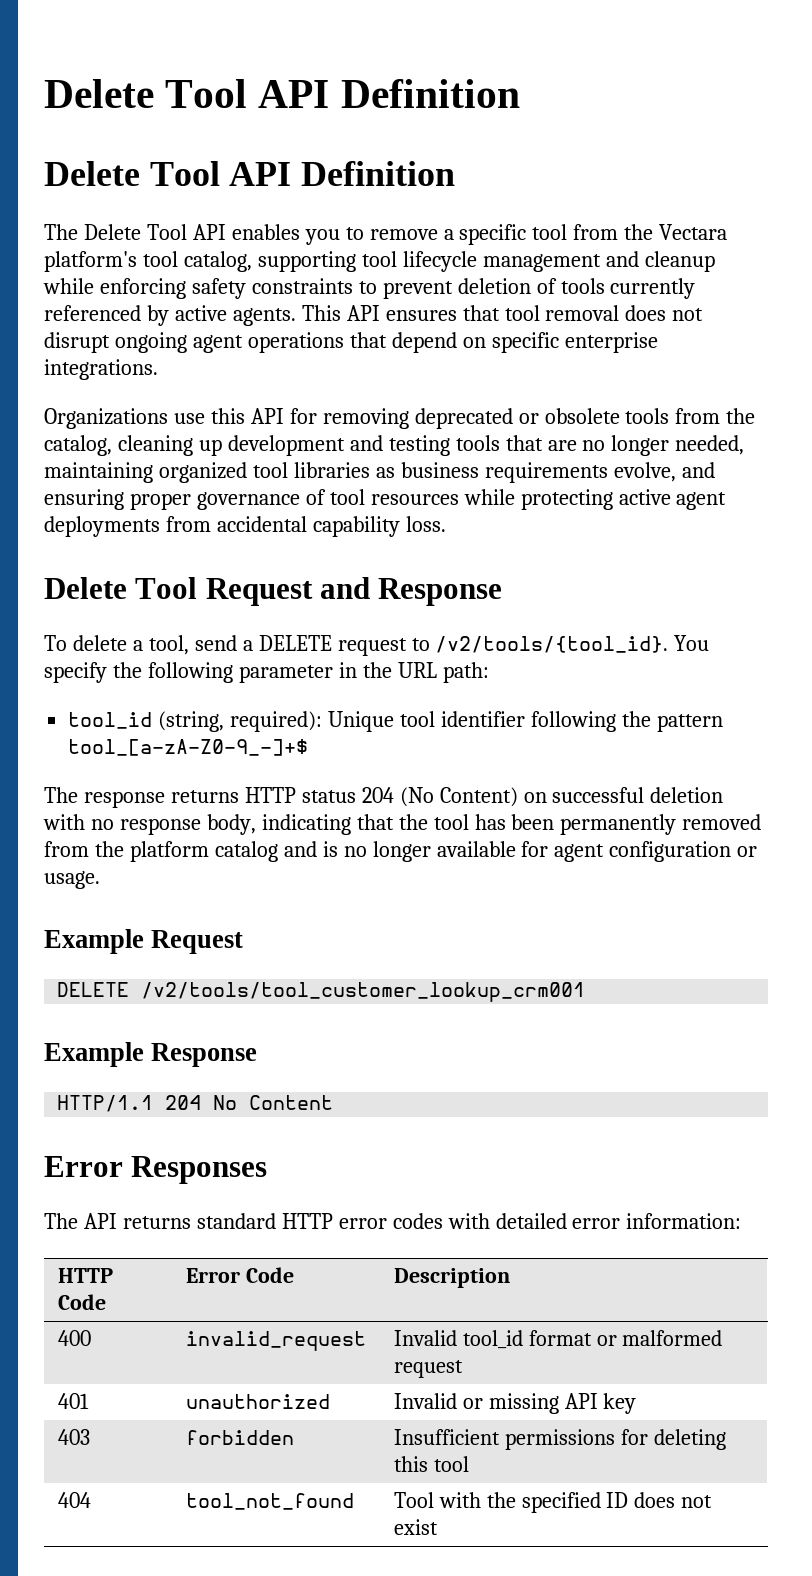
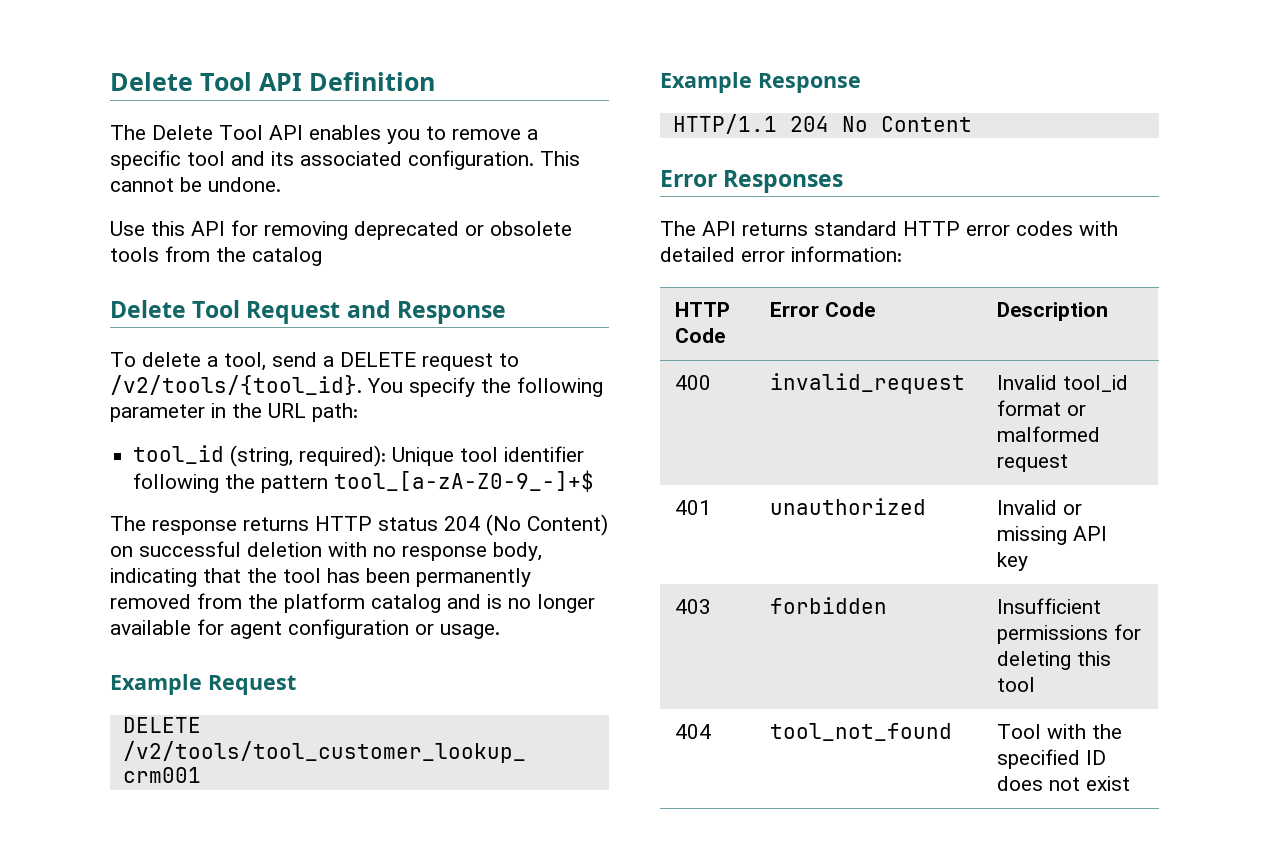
[44,79,520,108] [44,161,456,186] Delete Tool API Definition // Delete Tool API Definition -> [110,72,435,91] Delete Tool API Definition
[573,224,728,240] [44,251,715,272] [43,278,696,299] [44,305,704,326] [44,332,658,353] [44,359,158,380] [44,408,205,429] from the Vectara platform's tool catalog, supporting tool lifecycle management and cleanup while enforcing safety constraints to prevent deletion of tools currently referenced by active agents. This API ensures that tool removal does not disrupt ongoing agent operations that depend on specific enterprise integrations. // Organizations use -> [231,150,580,170] [110,177,281,192] [110,221,145,236] and its associated configuration. This cannot be undone. // Use
[44,435,745,456] [44,462,715,483] [44,489,727,510] [44,516,446,537] catalog, cleaning up development and testing tools that are no longer needed, maintaining organized tool libraries as business requirements evolve, and ensuring proper governance of tool resources while protecting active agent deployments from accidental capability loss. -> [252,247,322,266] catalog

